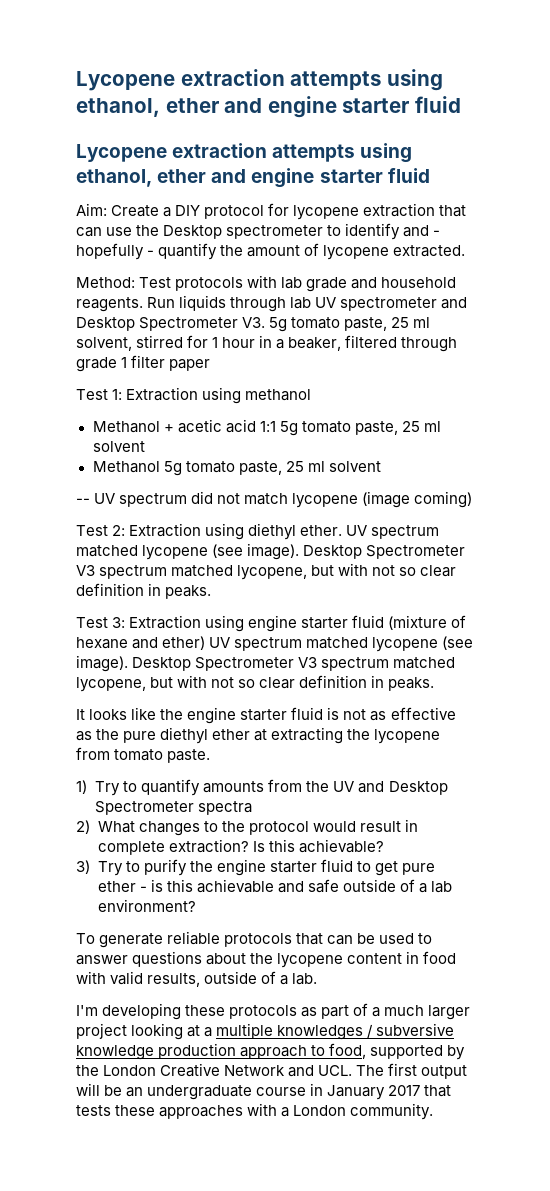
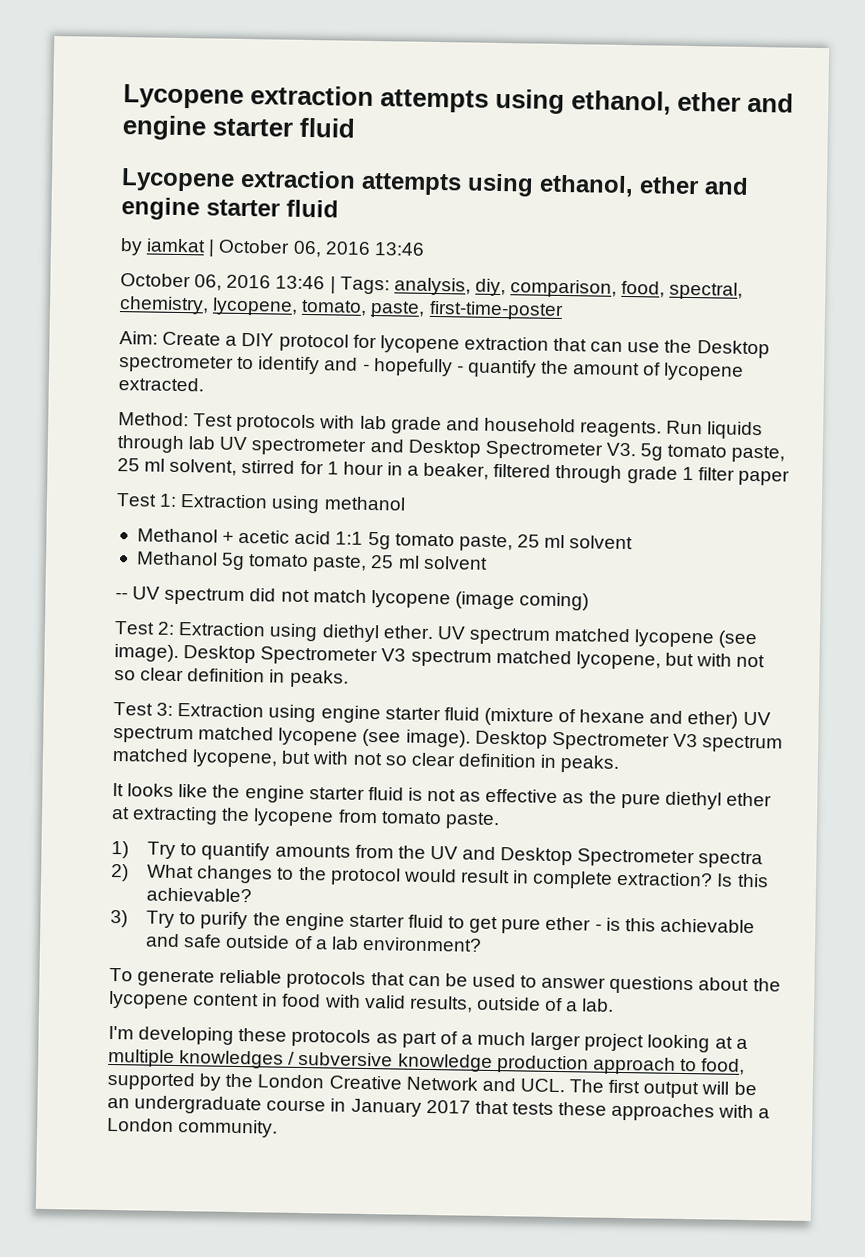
(430, 175) none -> [120,238,425,258] [120,273,744,300] [119,296,564,321] // by iamkat | October 06, 2016 13:46 // October 06, 2016 13:46 | Tags: analysis, diy, comparison, food, spectral, chemistry, lycopene, tomato, paste, first-time-poster

